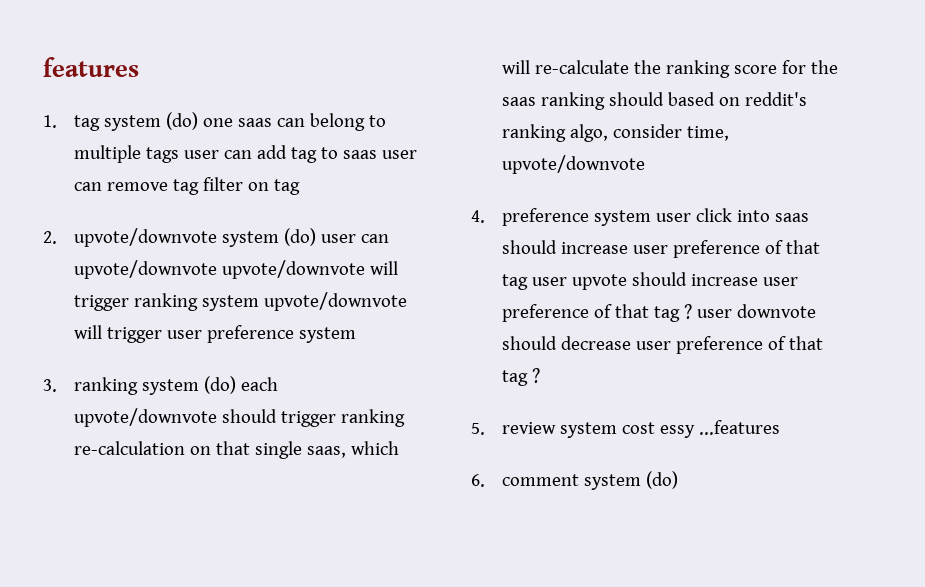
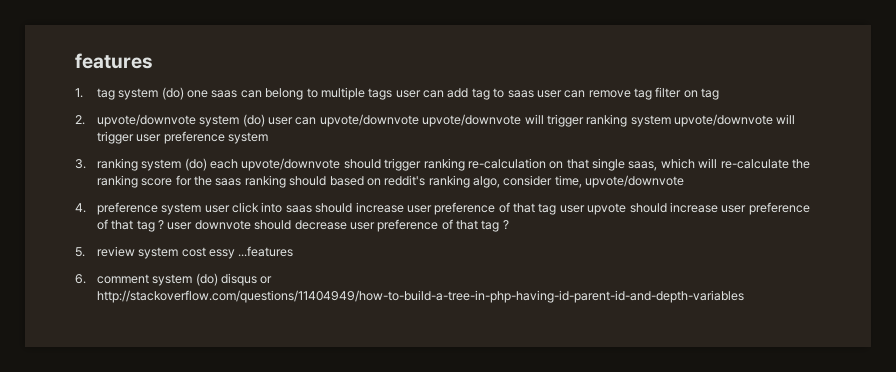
(678, 480) none -> [221,273,273,286] [96,290,744,303] disqus or http://stackoverflow.com/questions/11404949/how-to-build-a-tree-in-php-having-id-parent-id-and-depth-variables

